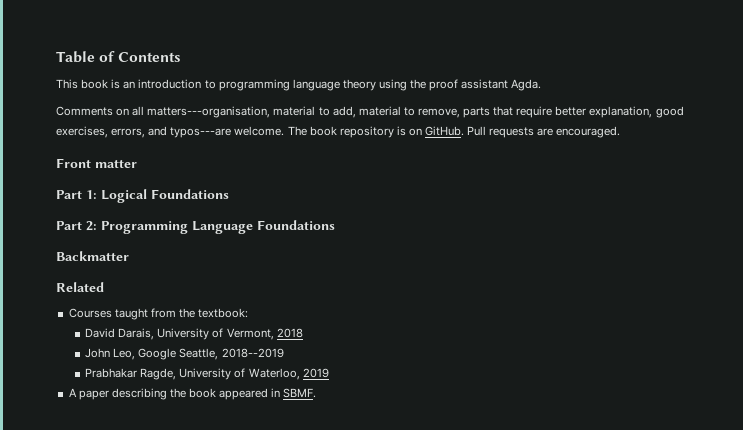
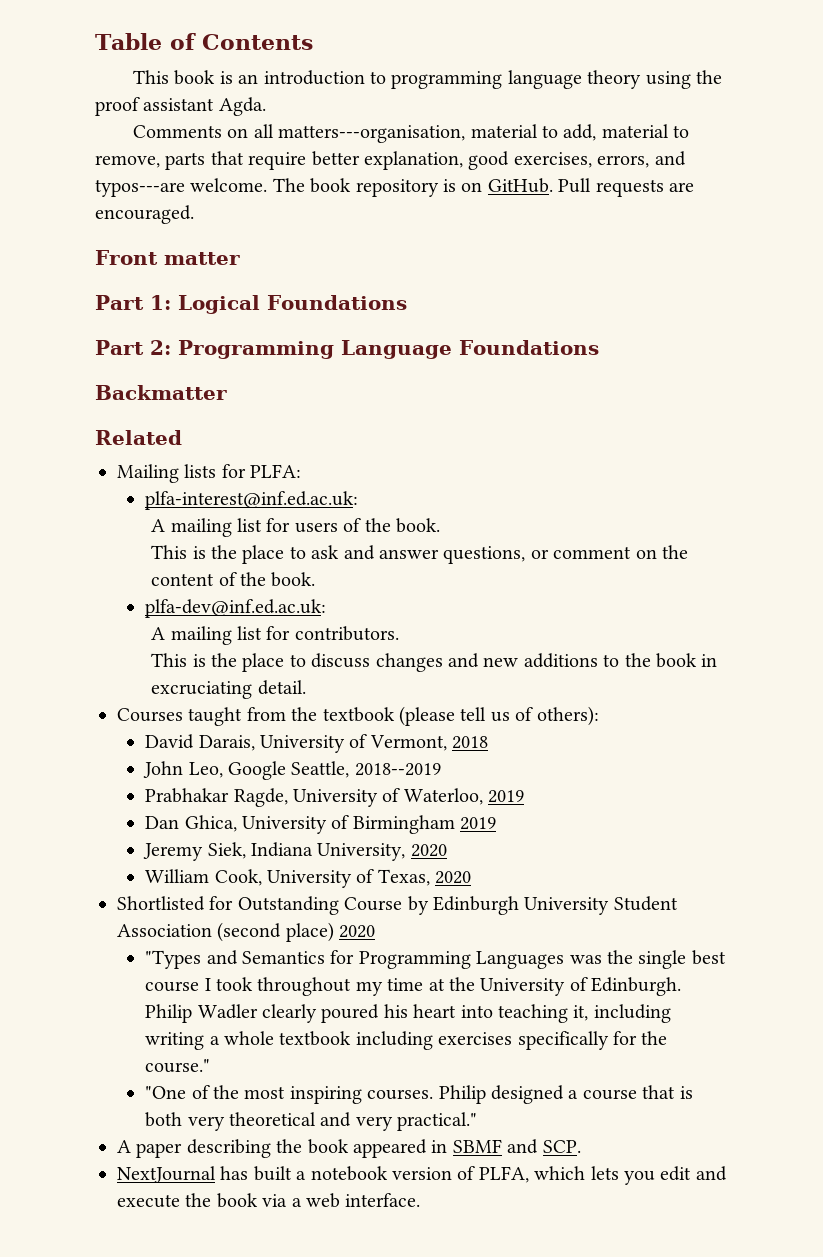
[68,308,249,320] Courses taught from the textbook: -> [117,464,302,483] [145,491,359,510] [151,518,441,537] [151,545,689,564] [151,572,316,587] [145,599,327,618] [151,626,399,645] [151,653,718,672] [151,680,306,699] [117,706,599,726] Mailing lists for PLFA: // plfa-interest@inf.ed.ac.uk: // A mailing list for users of the book. // This is the place to ask and answer questions, or comment on the content of the book. // plfa-dev@inf.ed.ac.uk: // A mailing list for contributors. // This is the place to discuss changes and new additions to the book in excruciating detail. // Courses taught from the textbook (please tell us of others):
(329, 373) none -> [145,815,497,834] [143,842,447,861] [145,869,472,888] [117,896,678,915] [117,922,376,942] [145,950,726,969] [145,977,682,996] [145,1004,671,1023] [145,1031,668,1050] [145,1059,211,1073] [145,1085,693,1104] [145,1112,478,1131] // Dan Ghica, University of Birmingham 2019 // Jeremy Siek, Indiana University, 2020 // William Cook, University of Texas, 2020 // Shortlisted for Outstanding Course by Edinburgh University Student Association (second place) 2020 // "Types and Semantics for Programming Languages was the single best course I took throughout my time at the University of Edinburgh. Philip Wadler clearly poured his heart into teaching it, including writing a whole textbook including exercises specifically for the course." // "One of the most inspiring courses. Philip designed a course that is both very theoretical and very practical."
[283,388,317,398] SBMF. -> [452,1139,581,1154] [117,1166,727,1185] [117,1193,421,1208] SBMF and SCP. // NextJournal has built a notebook version of PLFA, which lets you edit and execute the book via a web interface.

